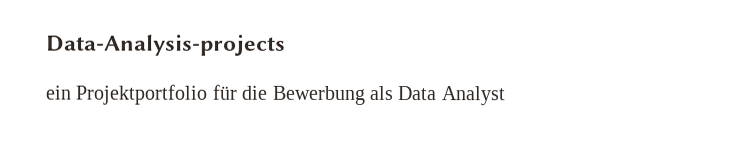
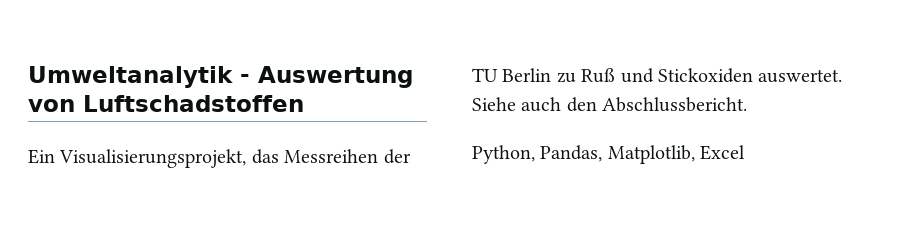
[46,34,286,56] [45,84,505,106] Data-Analysis-projects // ein Projektportfolio für die Bewerbung als Data Analyst -> [28,66,413,88] [28,95,304,112] [28,149,411,168] [472,68,843,83] [472,97,748,112] [472,145,746,164] Umweltanalytik - Auswertung von Luftschadstoffen // Ein Visualisierungsprojekt, das Messreihen der TU Berlin zu Ruß und Stickoxiden auswertet. Siehe auch den Abschlussbericht. // Python, Pandas, Matplotlib, Excel

